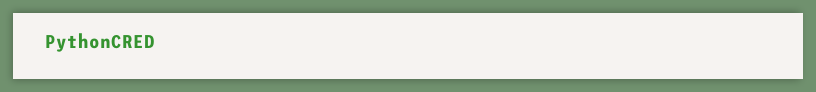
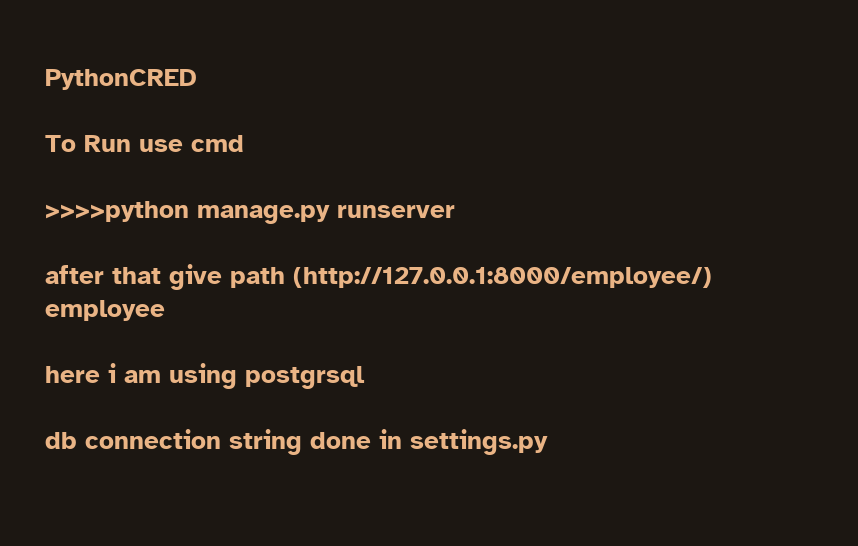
(155, 42) none -> [45,135,244,152] [45,201,455,224] [45,264,712,290] [45,300,165,321] [45,363,365,389] [45,429,548,455] // To Run use cmd // >>>>python manage.py runserver // after that give path (http://127.0.0.1:8000/employee/) employee // here i am using postgrsql // db connection string done in settings.py

